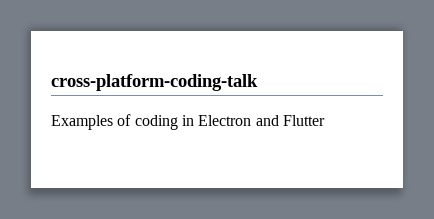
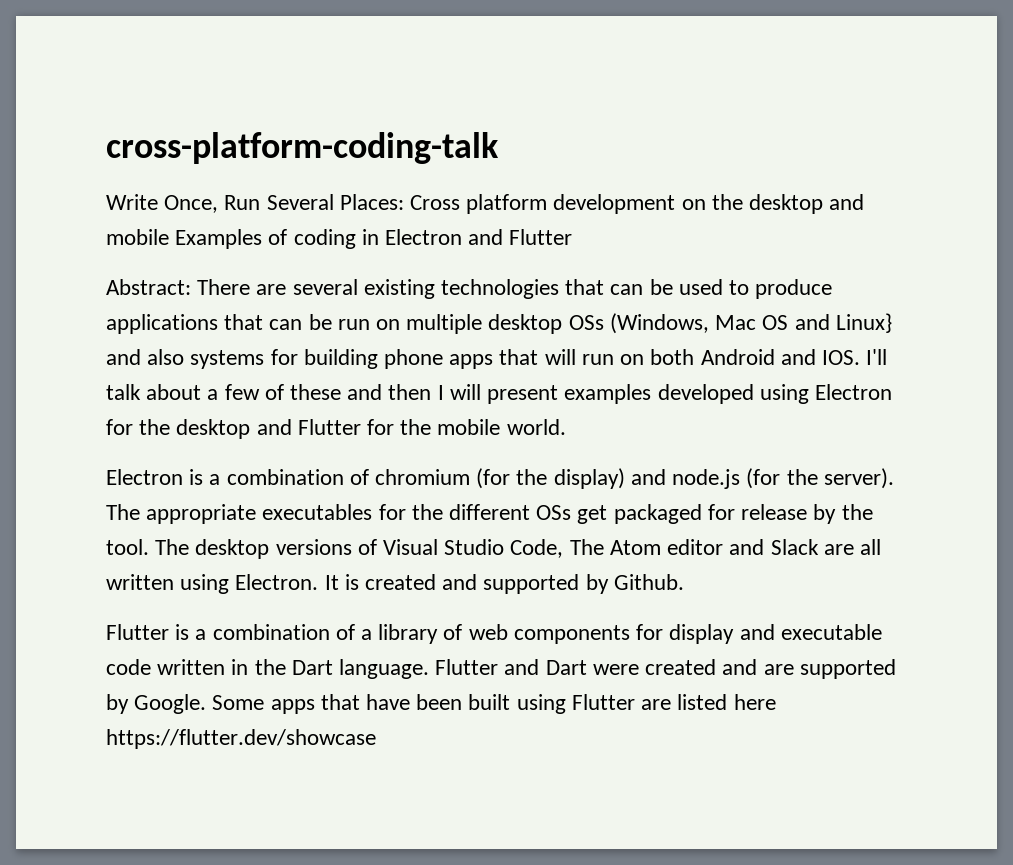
(258, 82) none -> [106,194,865,214] [106,229,169,245] Write Once, Run Several Places: Cross platform development on the desktop and mobile
(325, 120) none -> [106,279,833,299] [106,313,892,334] [106,349,888,369] [106,384,892,404] [106,419,566,439] [106,468,894,489] [106,504,873,524] [106,539,881,559] [106,574,684,594] [106,624,882,644] [106,659,896,679] [106,694,776,714] [106,729,376,749] // Abstract: There are several existing technologies that can be used to produce applications that can be run on multiple desktop OSs (Windows, Mac OS and Linux} and also systems for building phone apps that will run on both Android and IOS. I'll talk about a few of these and then I will present examples developed using Electron for the desktop and Flutter for the mobile world. // Electron is a combination of chromium (for the display) and node.js (for the server). The appropriate executables for the different OSs get packaged for release by the tool. The desktop versions of Visual Studio Code, The Atom editor and Slack are all written using Electron. It is created and supported by Github. // Flutter is a combination of a library of web components for display and executable code written in the Dart language. Flutter and Dart were created and are supported by Google. Some apps that have been built using Flutter are listed here https://flutter.dev/showcase

